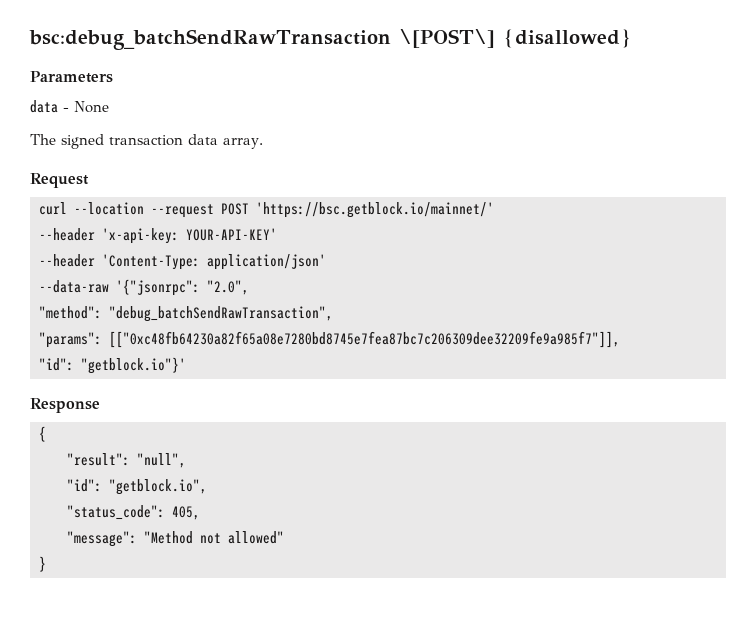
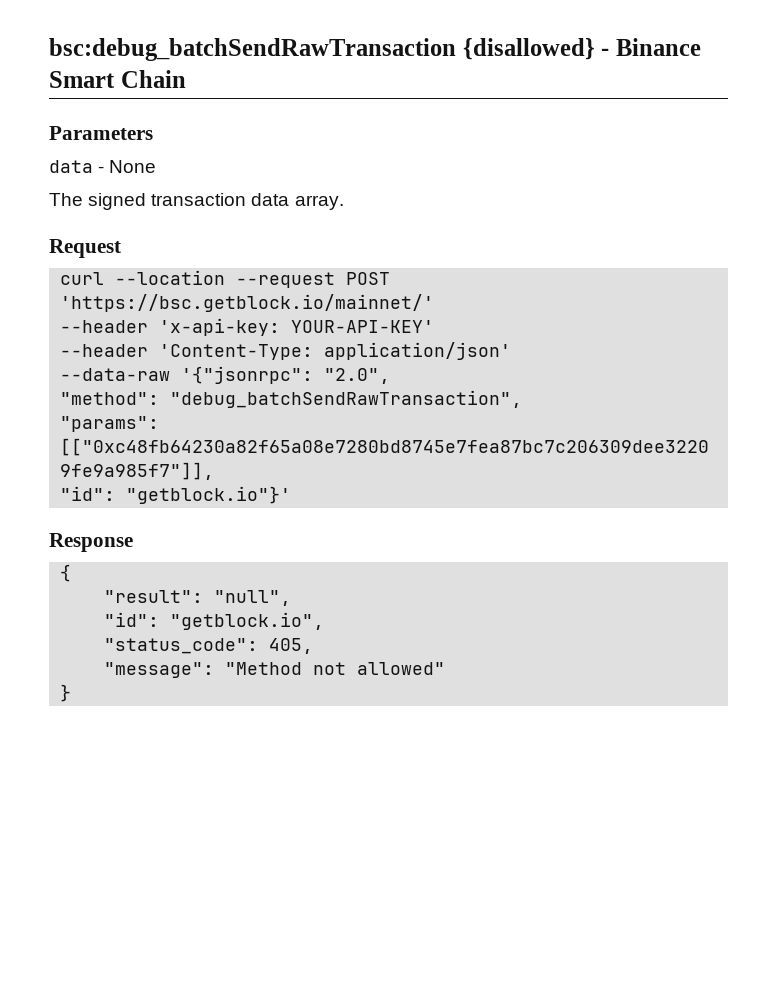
[398,29,495,48] \[POST\] -> (456, 49) none
(631, 38) none -> [601,38,701,56] [49,70,186,88] - Binance Smart Chain

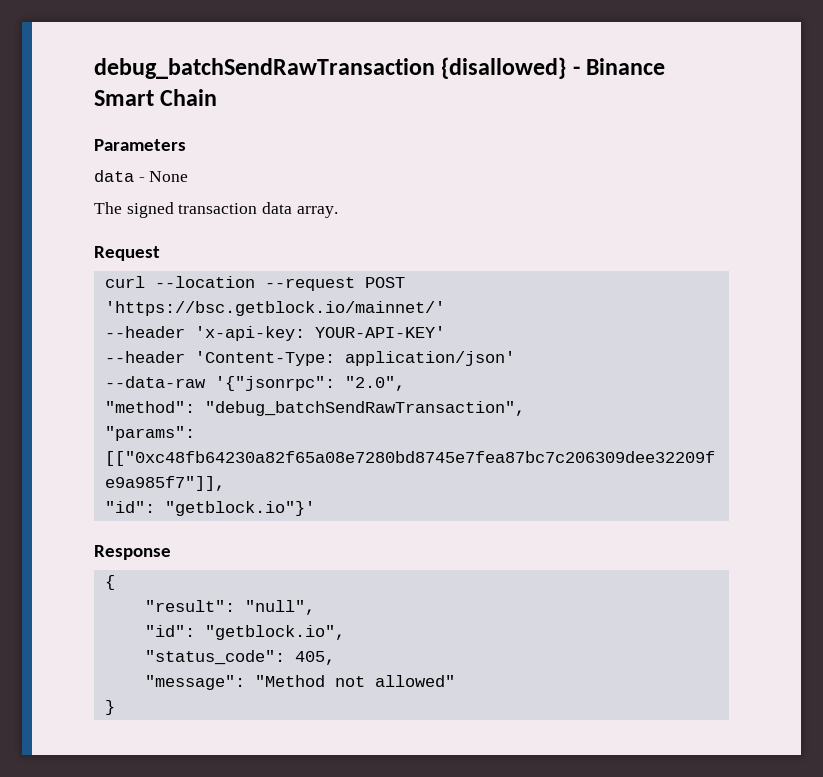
[49,38,456,61] bsc:debug_batchSendRawTransaction -> [94,58,435,79] debug_batchSendRawTransaction

